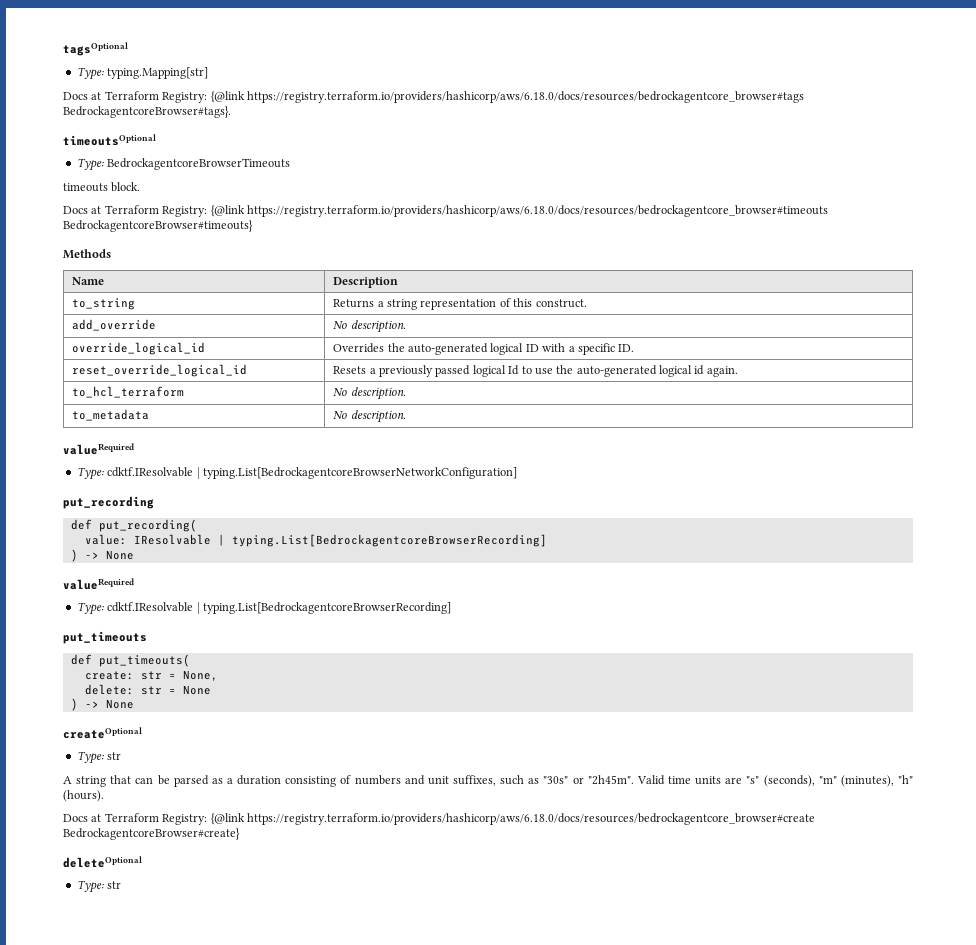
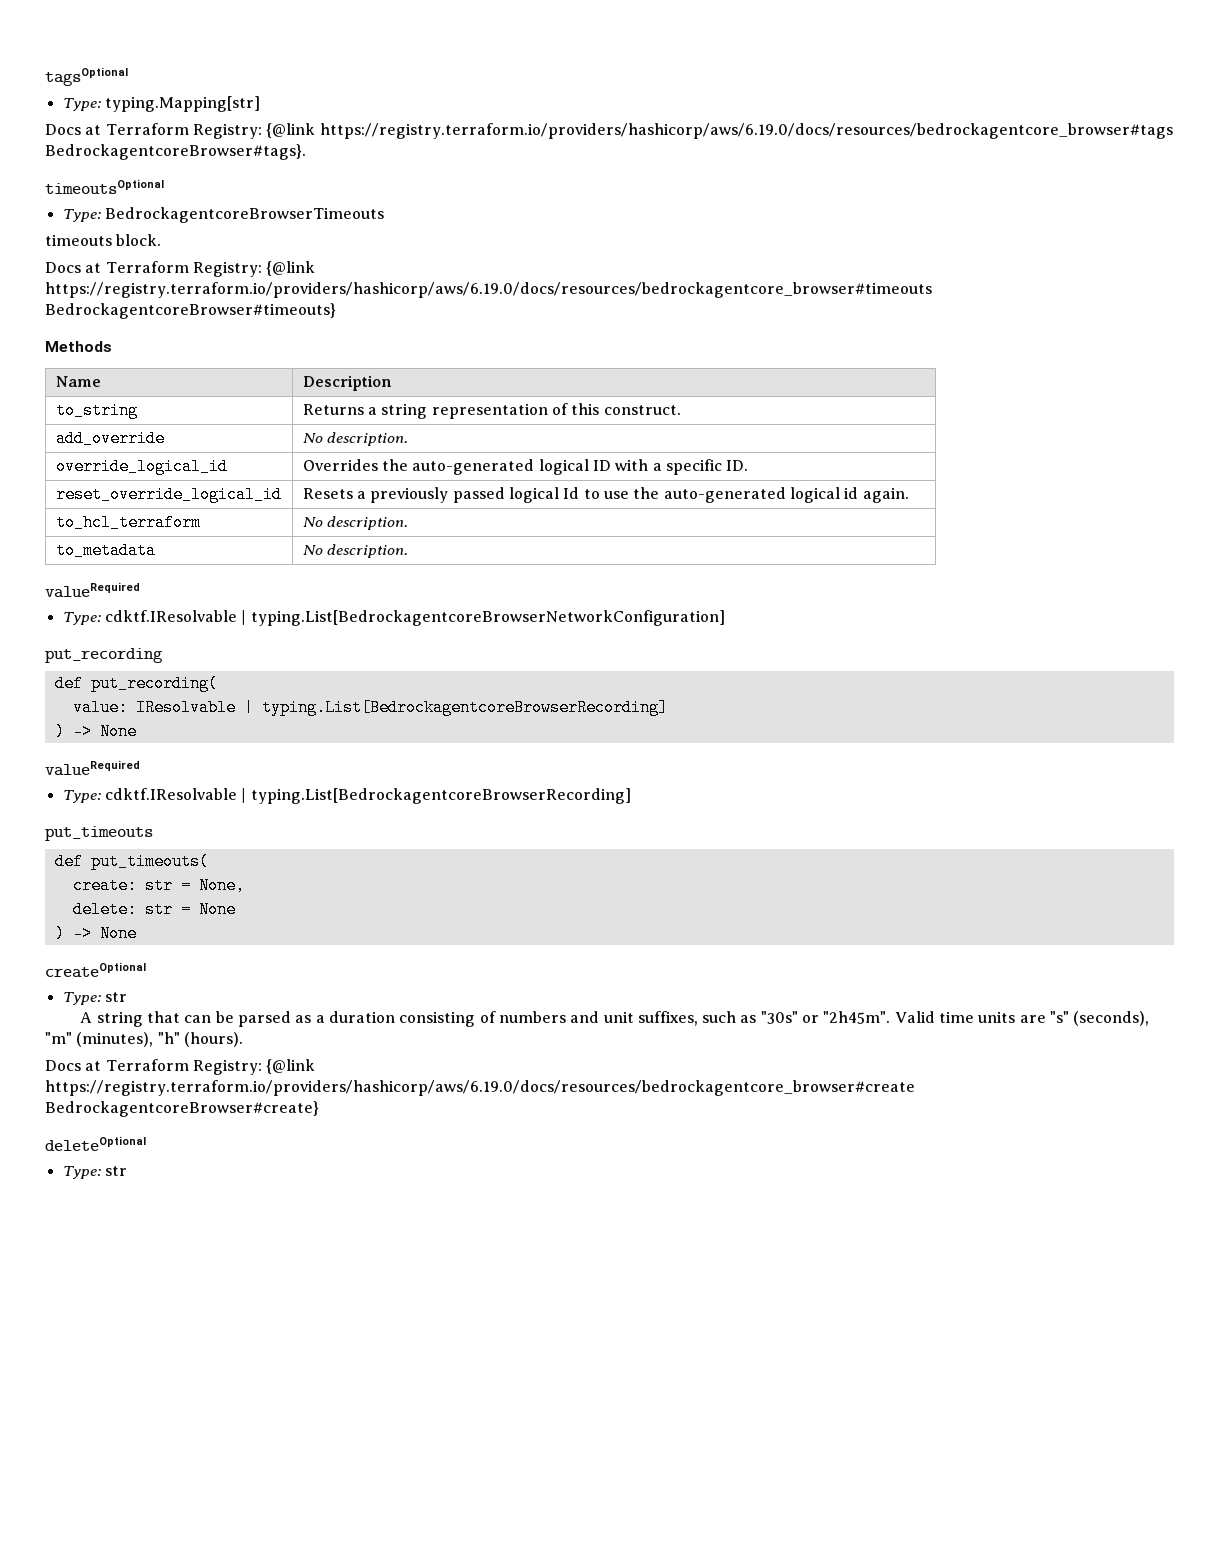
[246,91,804,103] https://registry.terraform.io/providers/hashicorp/aws/6.18.0/docs/resources/bedrockagentcore_browser#tags -> [319,123,1173,139] https://registry.terraform.io/providers/hashicorp/aws/6.19.0/docs/resources/bedrockagentcore_browser#tags
[246,205,828,217] https://registry.terraform.io/providers/hashicorp/aws/6.18.0/docs/resources/bedrockagentcore_browser#timeouts -> [45,282,932,298] https://registry.terraform.io/providers/hashicorp/aws/6.19.0/docs/resources/bedrockagentcore_browser#timeouts
[246,813,815,825] https://registry.terraform.io/providers/hashicorp/aws/6.18.0/docs/resources/bedrockagentcore_browser#create -> [45,1080,915,1096] https://registry.terraform.io/providers/hashicorp/aws/6.19.0/docs/resources/bedrockagentcore_browser#create

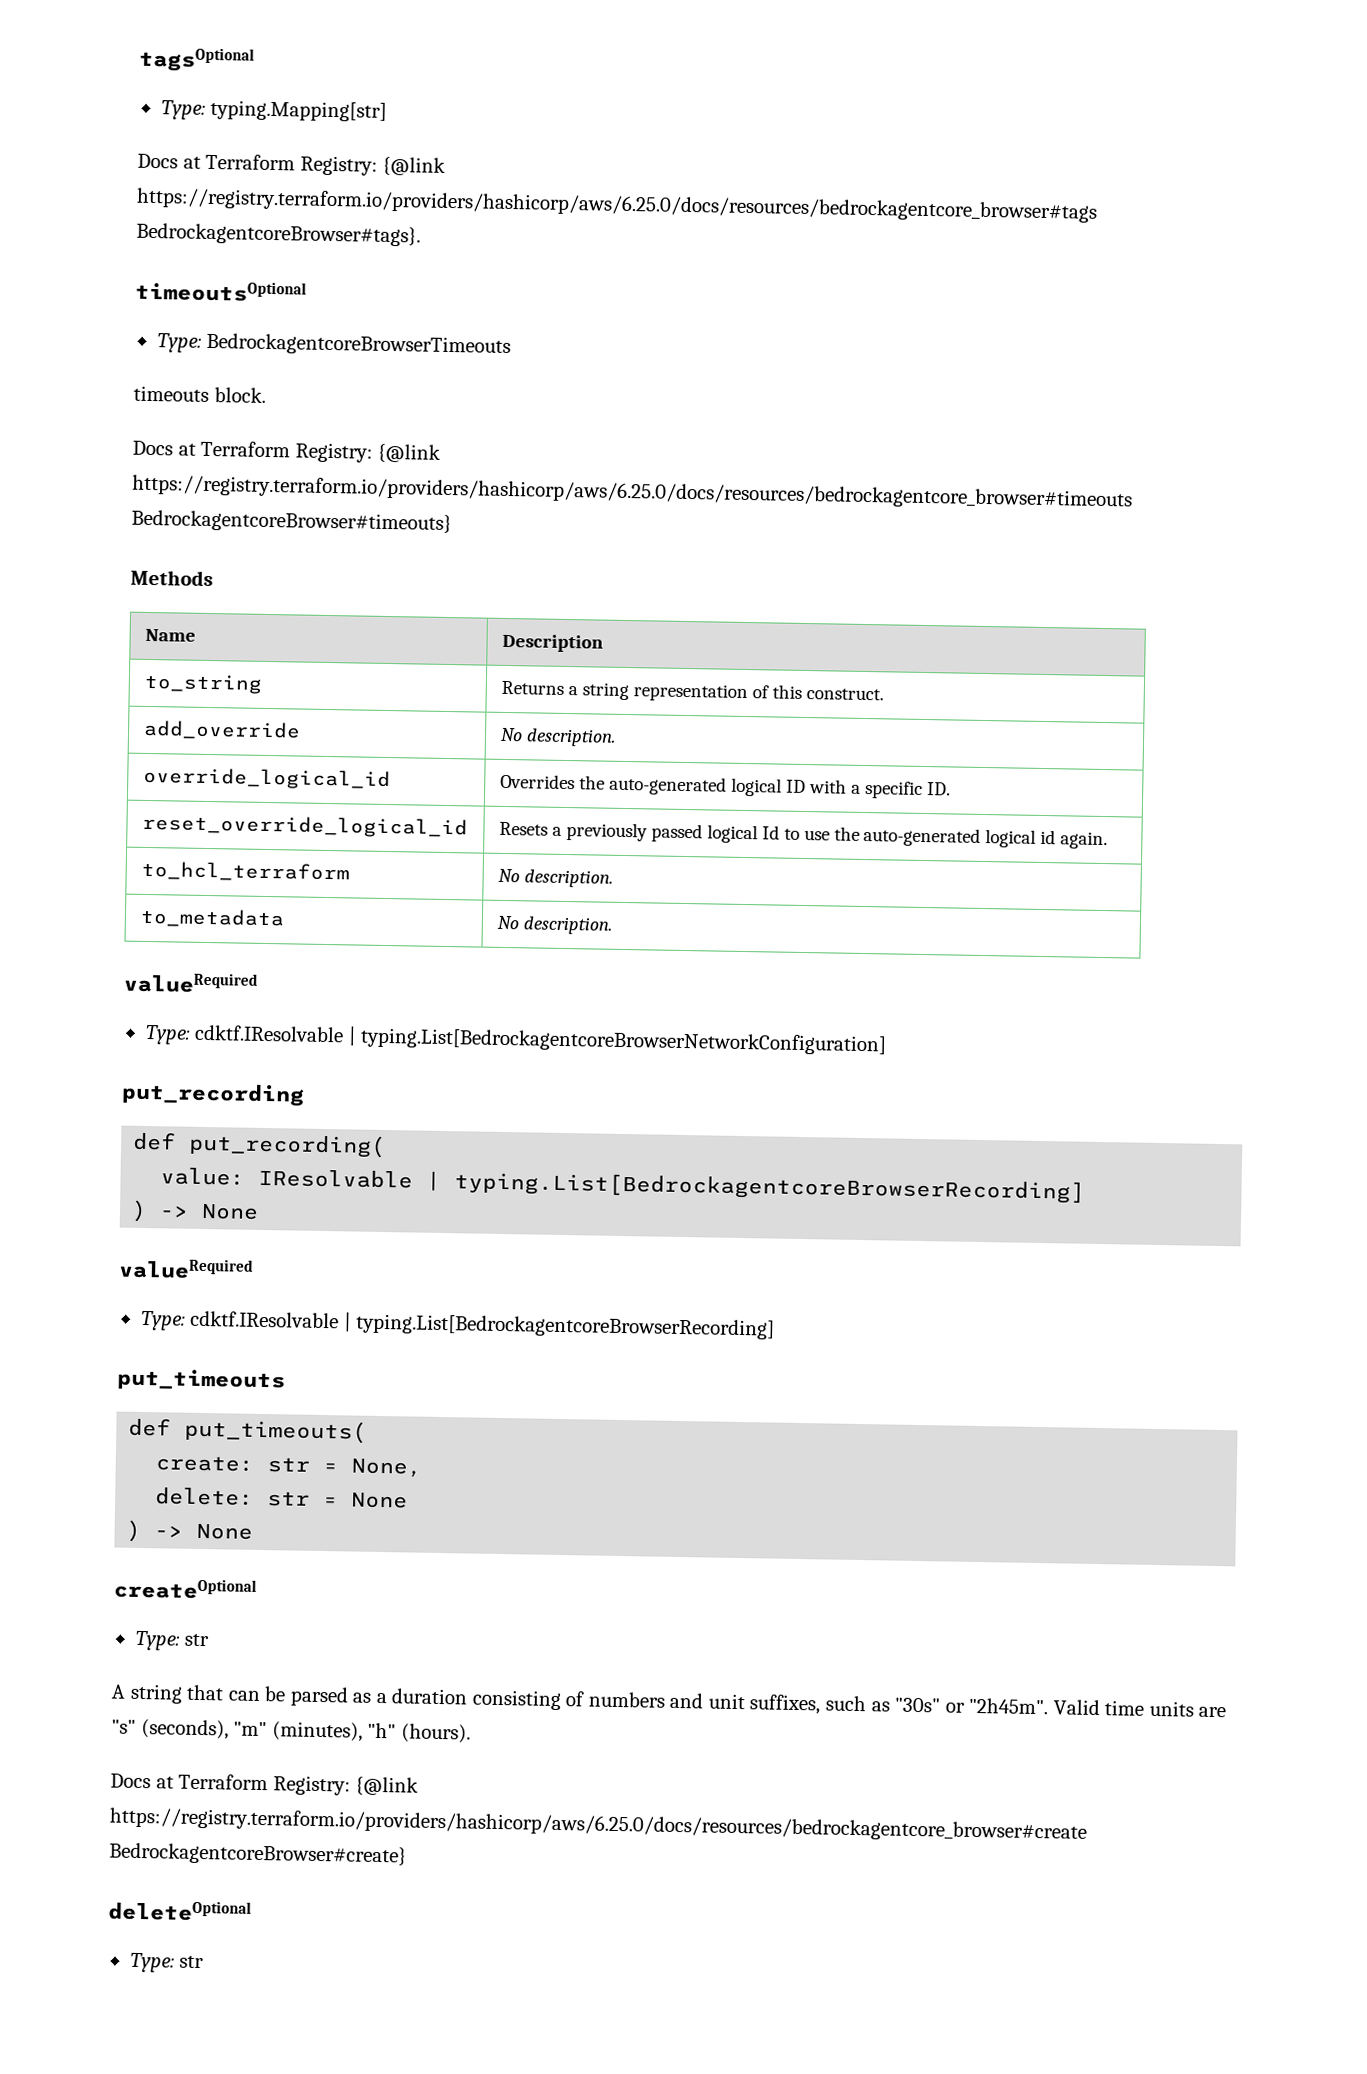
[319,123,1173,139] https://registry.terraform.io/providers/hashicorp/aws/6.19.0/docs/resources/bedrockagentcore_browser#tags -> [136,187,1098,223] https://registry.terraform.io/providers/hashicorp/aws/6.25.0/docs/resources/bedrockagentcore_browser#tags
[45,282,932,298] https://registry.terraform.io/providers/hashicorp/aws/6.19.0/docs/resources/bedrockagentcore_browser#timeouts -> [132,474,1133,511] https://registry.terraform.io/providers/hashicorp/aws/6.25.0/docs/resources/bedrockagentcore_browser#timeouts
[45,1080,915,1096] https://registry.terraform.io/providers/hashicorp/aws/6.19.0/docs/resources/bedrockagentcore_browser#create -> [109,1807,1087,1843] https://registry.terraform.io/providers/hashicorp/aws/6.25.0/docs/resources/bedrockagentcore_browser#create

